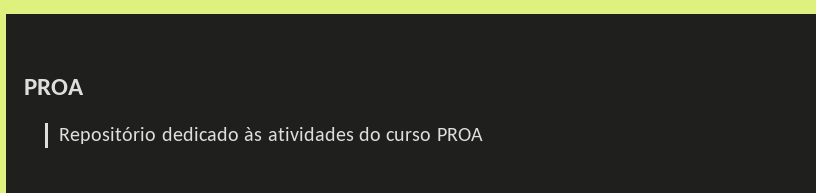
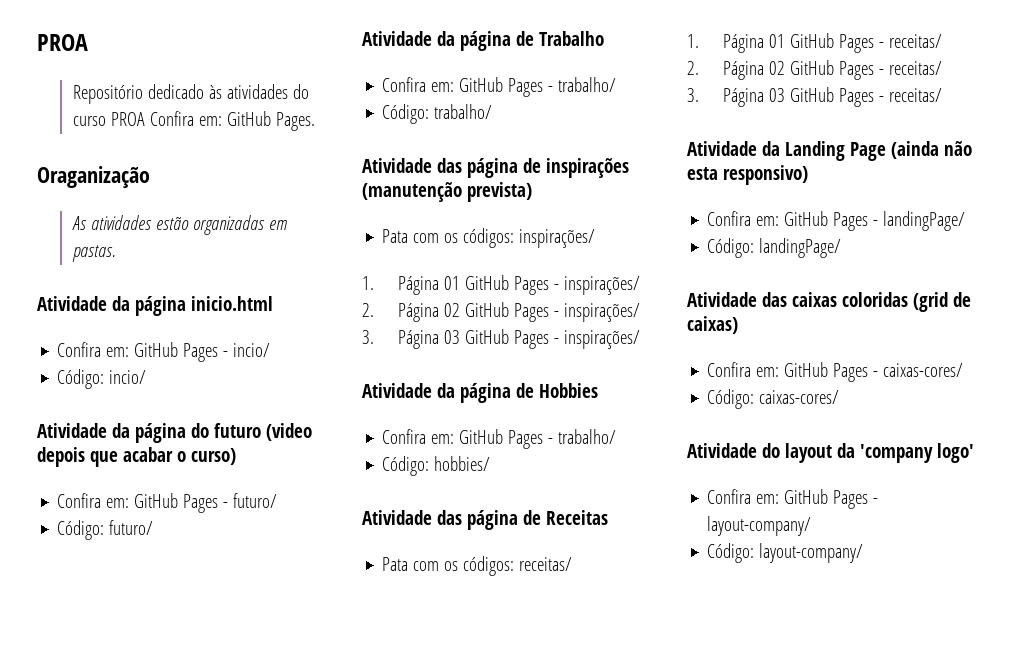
(483, 134) none -> [149,111,315,131] [37,166,150,188] [71,215,287,235] [71,245,116,262] [37,296,273,316] [57,342,271,362] [57,369,147,389] [37,423,312,443] [37,447,236,467] [57,493,278,513] [57,520,154,540] [362,31,604,51] [382,77,617,97] [382,104,493,124] [362,158,629,178] [362,182,532,202] [382,228,596,248] [362,275,640,295] [362,302,640,322] [362,329,640,349] [362,383,598,403] [382,429,617,449] [382,456,491,476] [362,510,608,530] [382,556,573,576] [687,33,942,53] [687,60,942,80] [687,87,942,107] [687,141,972,161] [687,165,808,185] [707,211,966,231] [707,238,842,258] [687,292,971,312] [687,316,738,334] [707,362,964,382] [707,389,840,409] [687,443,974,463] [707,489,879,509] [707,516,812,536] [707,543,864,563] Confira em: GitHub Pages. // Oraganização // As atividades estão organizadas em pastas. // Atividade da página inicio.html // Confira em: GitHub Pages - incio/ // Código: incio/ // Atividade da página do futuro (video depois que acabar o curso) // Confira em: GitHub Pages - futuro/ // Código: futuro/ // Atividade da página de Trabalho // Confira em: GitHub Pages - trabalho/ // Código: trabalho/ // Atividade das página de inspirações (manutenção prevista) // Pata com os códigos: inspirações/ // 1. Página 01 GitHub Pages - inspirações/ // 2. Página 02 GitHub Pages - inspirações/ // 3. Página 03 GitHub Pages - inspirações/ // Atividade da página de Hobbies // Confira em: GitHub Pages - trabalho/ // Código: hobbies/ // Atividade das página de Receitas // Pata com os códigos: receitas/ // 1. Página 01 GitHub Pages - receitas/ // 2. Página 02 GitHub Pages - receitas/ // 3. Página 03 GitHub Pages - receitas/ // Atividade da Landing Page (ainda não esta responsivo) // Confira em: GitHub Pages - landingPage/ // Código: landingPage/ // Atividade das caixas coloridas (grid de caixas) // Confira em: GitHub Pages - caixas-cores/ // Código: caixas-cores/ // Atividade do layout da 'company logo' // Confira em: GitHub Pages - layout-company/ // Código: layout-company/

